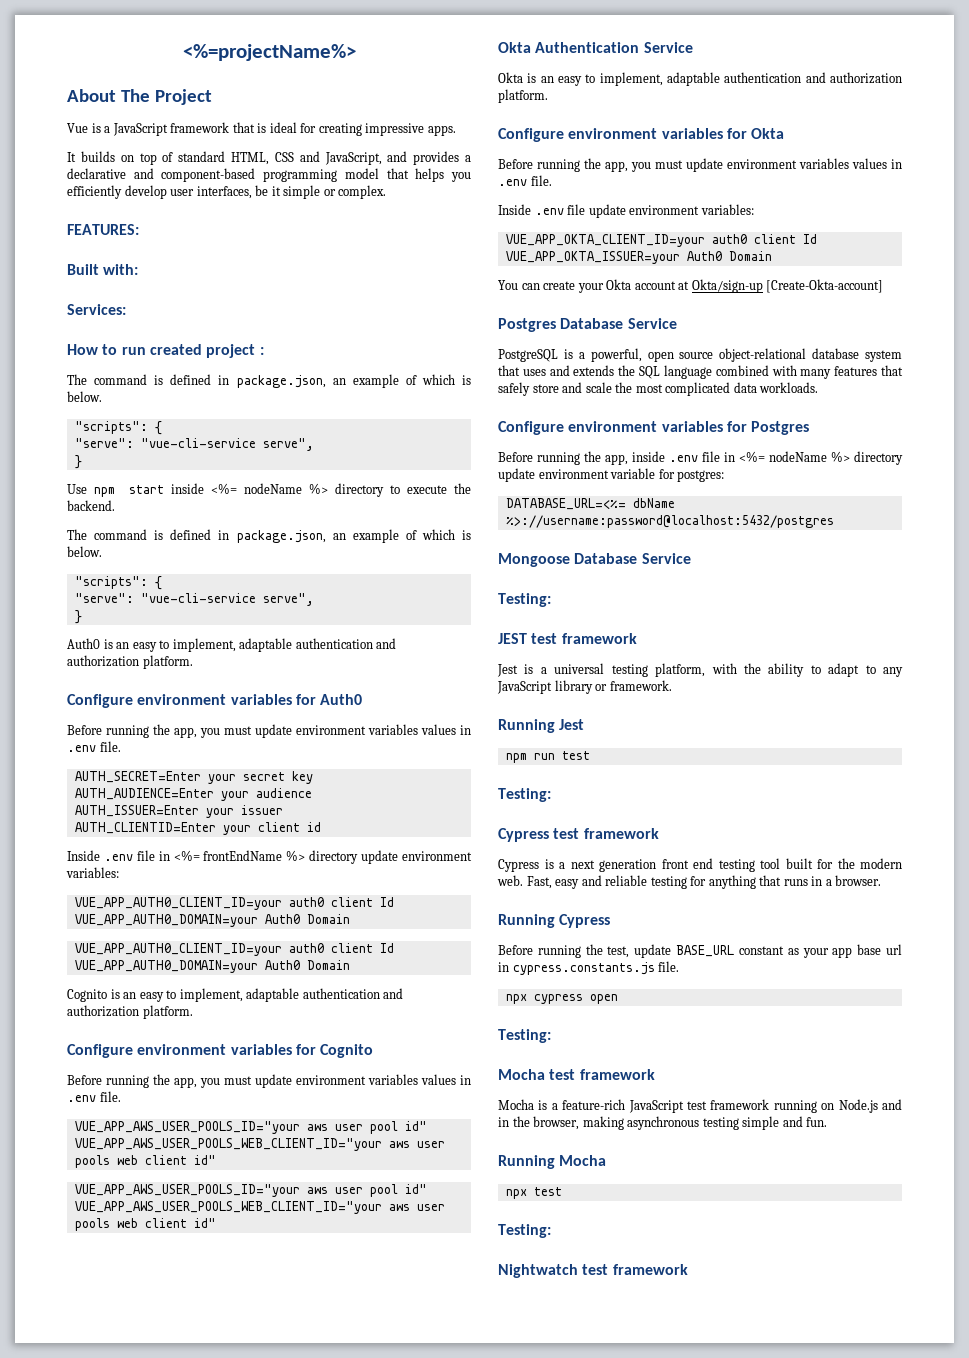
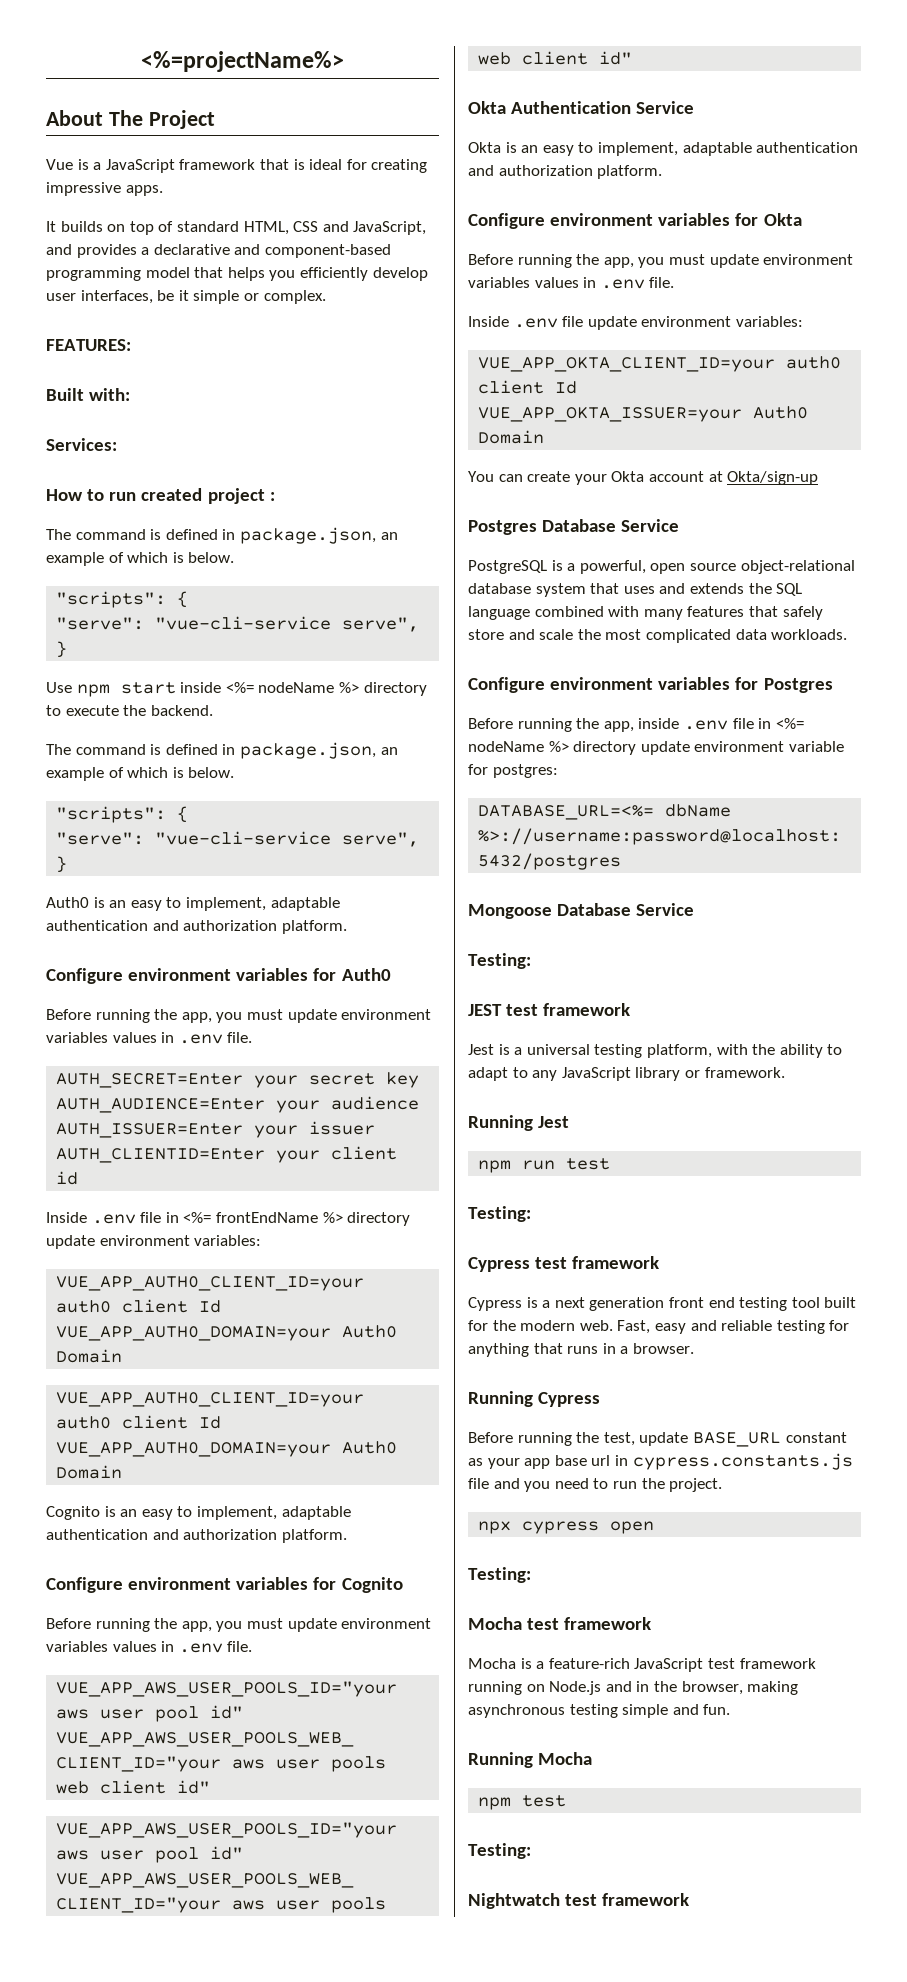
[766,279,884,293] [Create-Okta-account] -> (819, 478) none
[658,961,680,972] file. -> [468,1478,723,1492] file and you need to run the project.
[505,1189,527,1199] npx -> [478,1797,512,1810] npm

